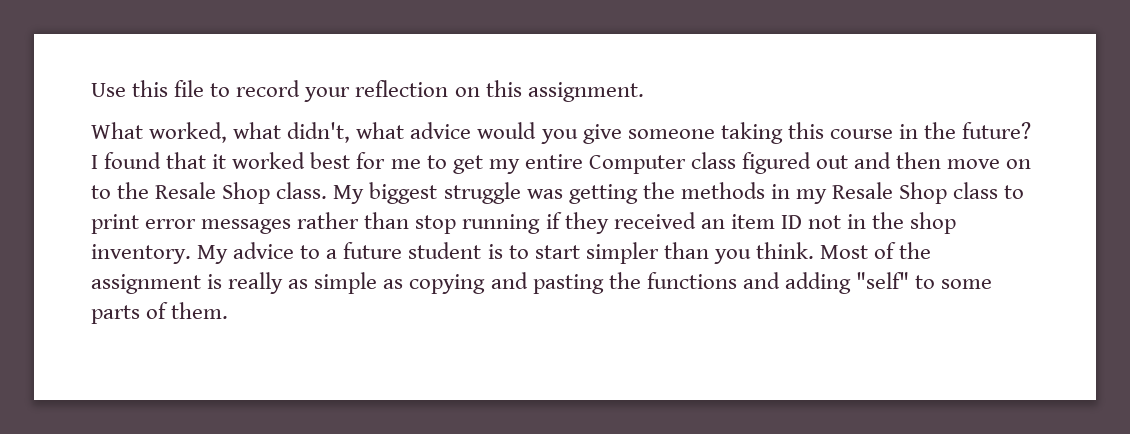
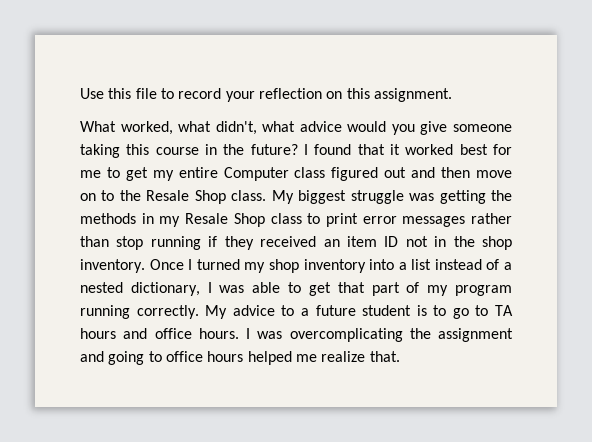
(191, 254) none -> [149,259,512,273] [80,282,512,296] [80,305,199,319] Once I turned my shop inventory into a list instead of a nested dictionary, I was able to get that part of my program running correctly.
[534,242,932,264] [91,272,993,294] [91,302,229,324] start simpler than you think. Most of the assignment is really as simple as copying and pasting the functions and adding "self" to some parts of them. -> [452,305,513,319] [80,328,513,342] [80,351,400,365] go to TA hours and office hours. I was overcomplicating the assignment and going to office hours helped me realize that.

